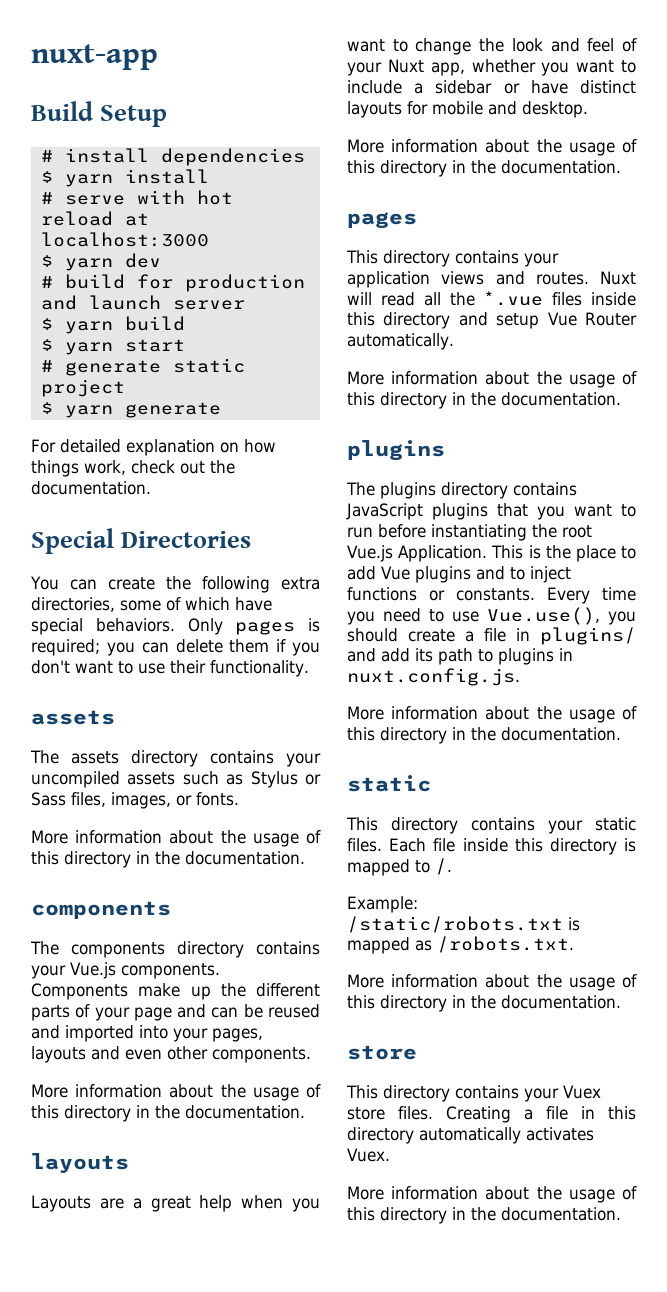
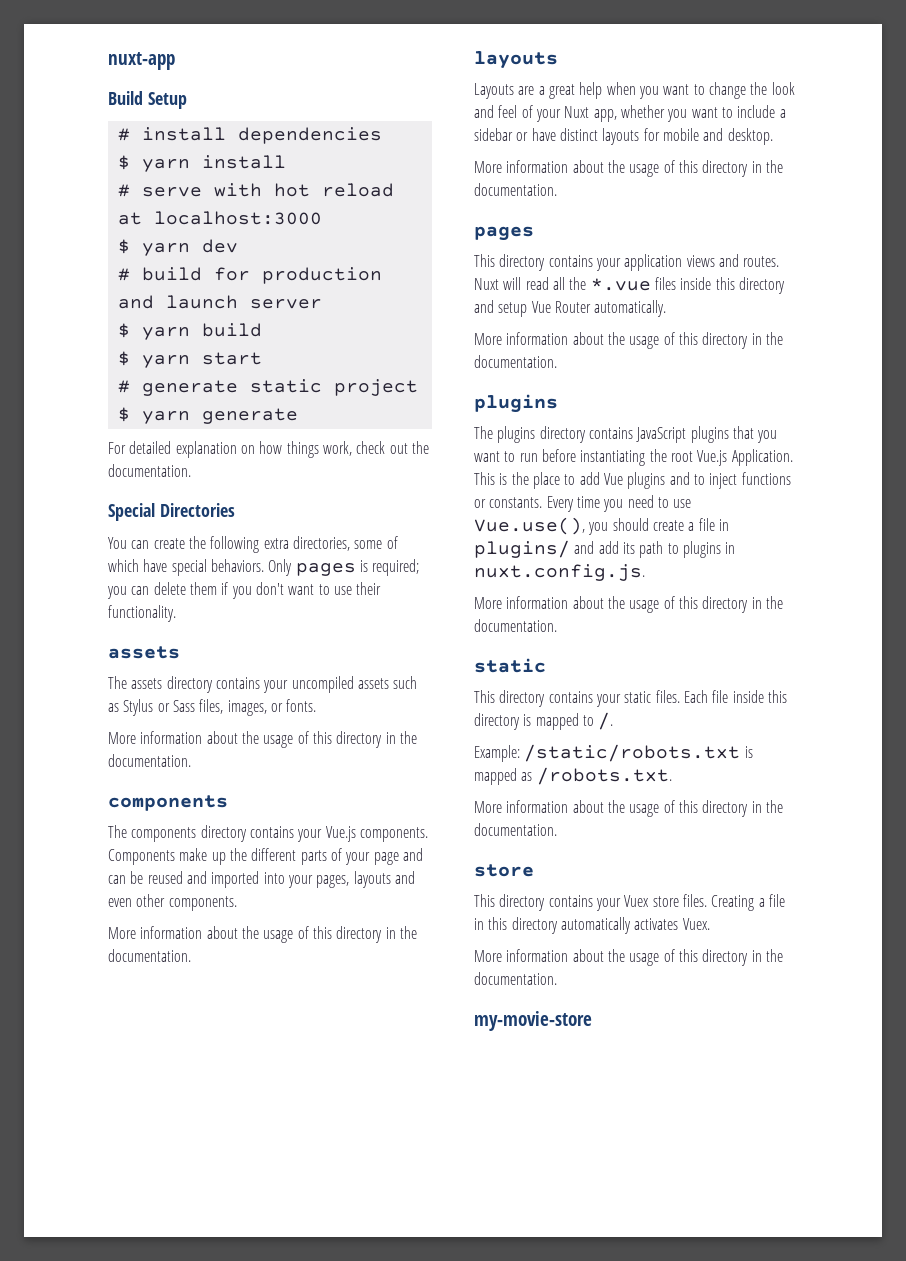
(621, 1214) none -> [474,1011,592,1031] // my-movie-store

